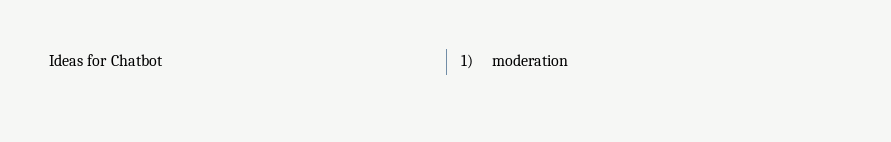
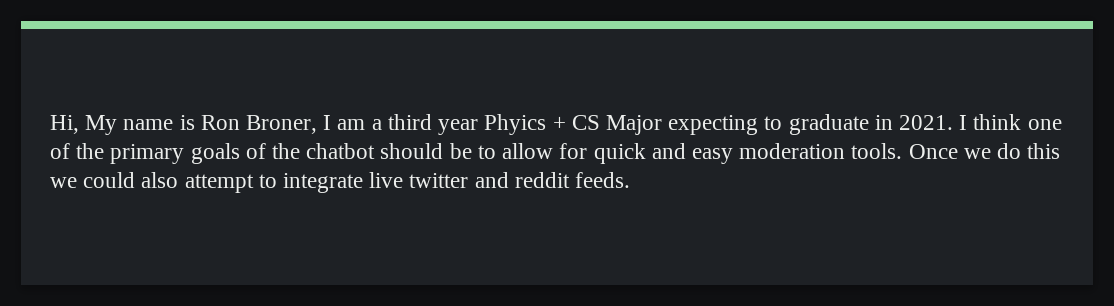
[49,54,163,66] [461,54,569,69] Ideas for Chatbot // 1) moderation -> [50,114,1062,135] [50,143,1061,164] [50,172,631,193] Hi, My name is Ron Broner, I am a third year Phyics + CS Major expecting to graduate in 2021. I think one of the primary goals of the chatbot should be to allow for quick and easy moderation tools. Once we do this we could also attempt to integrate live twitter and reddit feeds.

